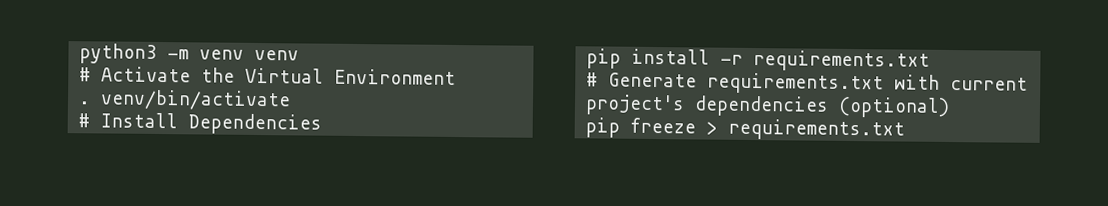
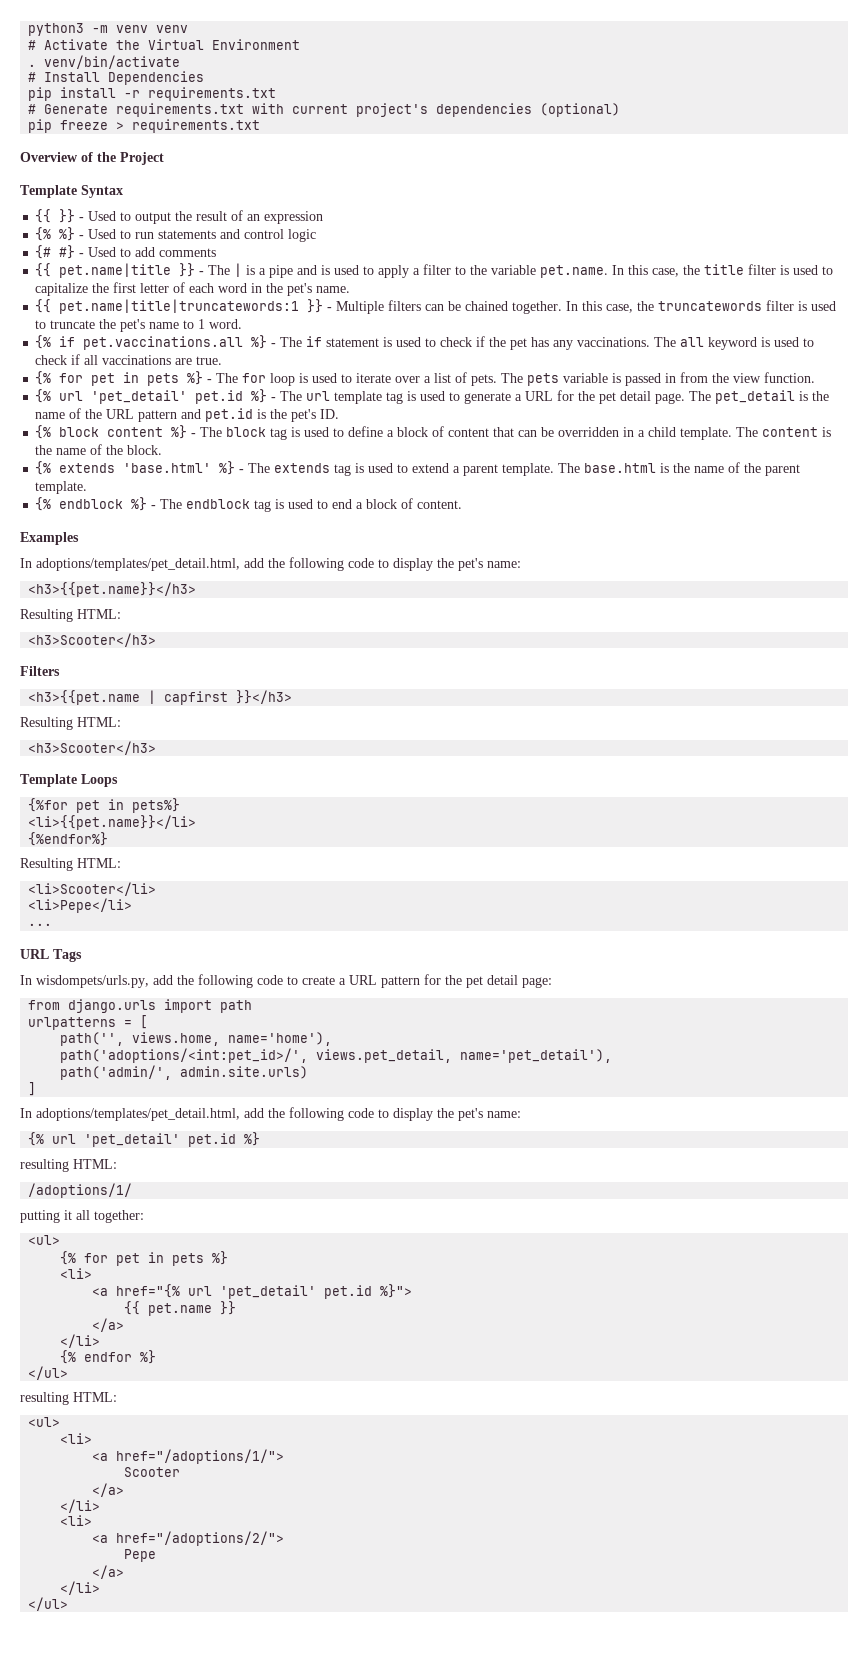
(906, 129) none -> [20,152,164,165] [20,185,123,198] [35,209,324,224] [35,227,317,242] [35,245,217,259] [35,263,834,278] [35,282,351,296] [35,299,837,314] [35,319,243,332] [35,335,815,350] [35,354,223,365] [35,371,816,386] [35,389,830,404] [35,408,340,422] [35,425,832,440] [35,444,163,455] [35,461,801,476] [35,481,88,494] [35,497,463,512] [20,532,79,545] [20,557,521,571] [28,582,197,597] [20,609,121,622] [28,633,157,647] [20,666,60,676] [28,690,293,705] [20,717,121,730] [28,741,157,755] [20,774,118,787] [28,798,181,813] [28,815,197,830] [28,832,109,846] [20,858,121,871] [28,882,157,896] [28,898,133,913] [28,923,53,926] [20,949,82,962] [20,974,552,988] [28,999,253,1013] [28,1015,149,1030] [60,1032,333,1046] [60,1048,613,1063] [60,1065,309,1080] [28,1082,37,1096] [20,1107,521,1121] [28,1132,261,1147] [20,1159,117,1172] [28,1183,133,1198] [20,1210,144,1223] [28,1235,61,1245] [60,1251,229,1266] [60,1268,93,1279] [92,1284,413,1299] [124,1301,237,1316] [92,1318,125,1332] [60,1334,101,1348] [60,1350,157,1364] [28,1366,69,1380] [20,1392,117,1405] [28,1417,61,1427] [60,1433,93,1444] [92,1449,285,1464] [124,1467,181,1477] [92,1483,125,1497] [60,1499,101,1513] [60,1515,93,1526] [92,1531,285,1546] [124,1549,157,1562] [92,1565,125,1579] [60,1581,101,1595] [28,1597,69,1611] // Overview of the Project // Template Syntax // {{ }} - Used to output the result of an expression // {% %} - Used to run statements and control logic // {# #} - Used to add comments // {{ pet.name|title }} - The | is a pipe and is used to apply a filter to the variable pet.name. In this case, the title filter is used to capitalize the first letter of each word in the pet's name. // {{ pet.name|title|truncatewords:1 }} - Multiple filters can be chained together. In this case, the truncatewords filter is used to truncate the pet's name to 1 word. // {% if pet.vaccinations.all %} - The if statement is used to check if the pet has any vaccinations. The all keyword is used to check if all vaccinations are true. // {% for pet in pets %} - The for loop is used to iterate over a list of pets. The pets variable is passed in from the view function. // {% url 'pet_detail' pet.id %} - The url template tag is used to generate a URL for the pet detail page. The pet_detail is the name of the URL pattern and pet.id is the pet's ID. // {% block content %} - The block tag is used to define a block of content that can be overridden in a child template. The content is the name of the block. // {% extends 'base.html' %} - The extends tag is used to extend a parent template. The base.html is the name of the parent template. // {% endblock %} - The endblock tag is used to end a block of content. // Examples // In adoptions/templates/pet_detail.html, add the following code to display the pet's name: // <h3>{{pet.name}}</h3> // Resulting HTML: // <h3>Scooter</h3> // Filters // <h3>{{pet.name | capfirst }}</h3> // Resulting HTML: // <h3>Scooter</h3> // Template Loops // {%for pet in pets%} // <li>{{pet.name}}</li> // {%endfor%} // Resulting HTML: // <li>Scooter</li> // <li>Pepe</li> // ... // URL Tags // In wisdompets/urls.py, add the following code to create a URL pattern for the pet detail page: // from django.urls import path // urlpatterns = [ // path('', views.home, name='home'), // path('adoptions/<int:pet_id>/', views.pet_detail, name='pet_detail'), // path('admin/', admin.site.urls) // ] // In adoptions/templates/pet_detail.html, add the following code to display the pet's name: // {% url 'pet_detail' pet.id %} // resulting HTML: // /adoptions/1/ // putting it all together: // <ul> // {% for pet in pets %} // <li> // <a href="{% url 'pet_detail' pet.id %}"> // {{ pet.name }} // </a> // </li> // {% endfor %} // </ul> // resulting HTML: // <ul> // <li> // <a href="/adoptions/1/"> // Scooter // </a> // </li> // <li> // <a href="/adoptions/2/"> // Pepe // </a> // </li> // </ul>

